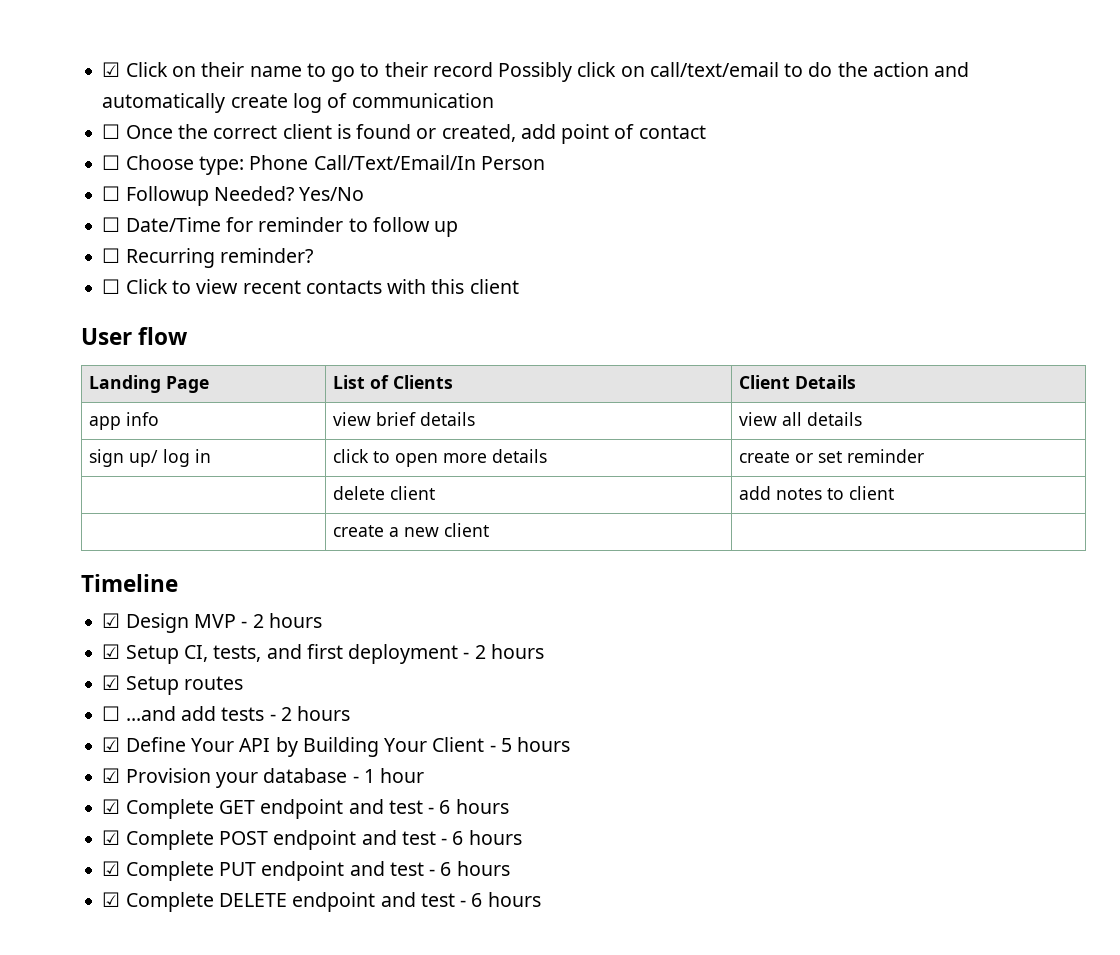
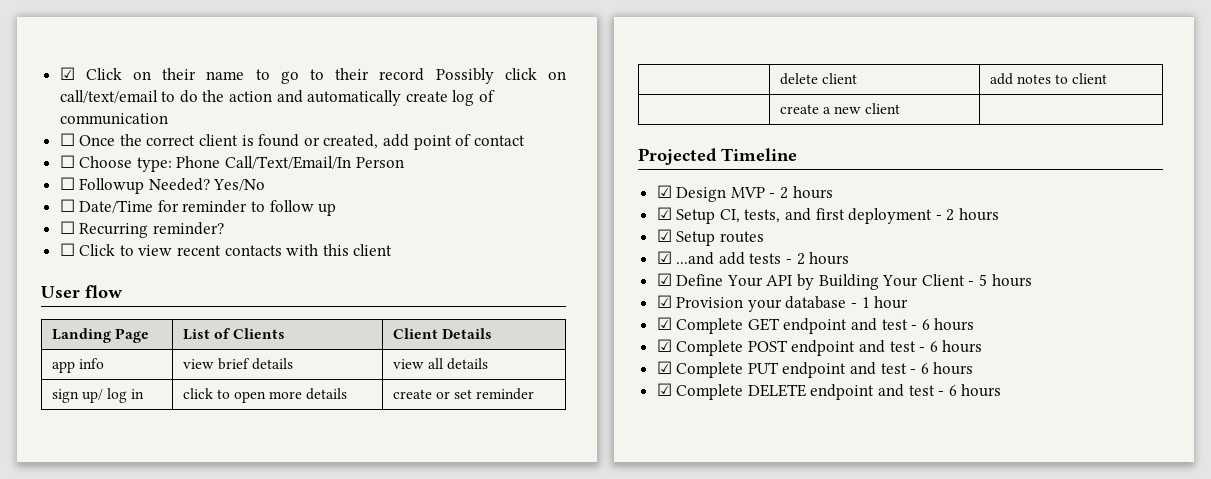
(489, 530) none -> [638,148,717,165] Projected
[102,706,121,721] ☐ -> [656,251,672,264] ☑

